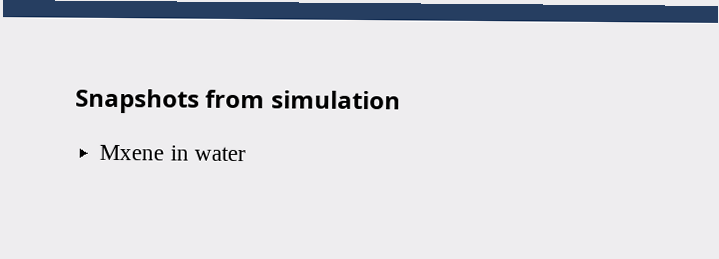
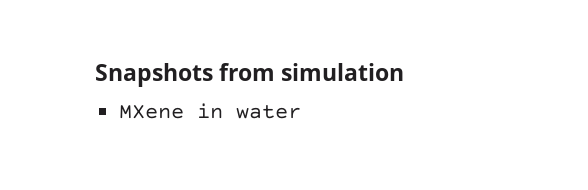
[99,144,165,161] Mxene -> [119,105,185,119] MXene

